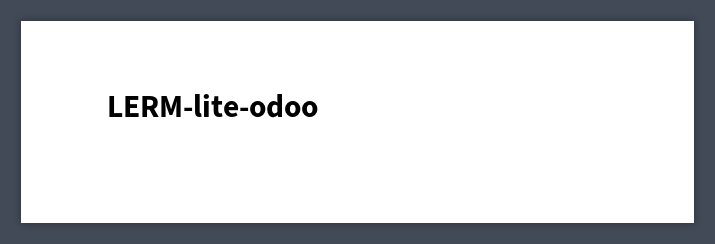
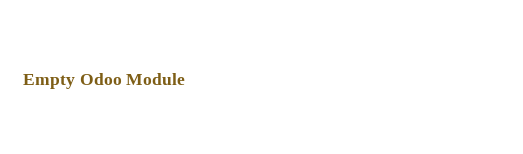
[107,94,318,118] LERM-lite-odoo -> [23,73,186,89] Empty Odoo Module

